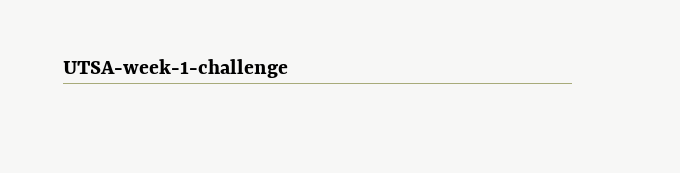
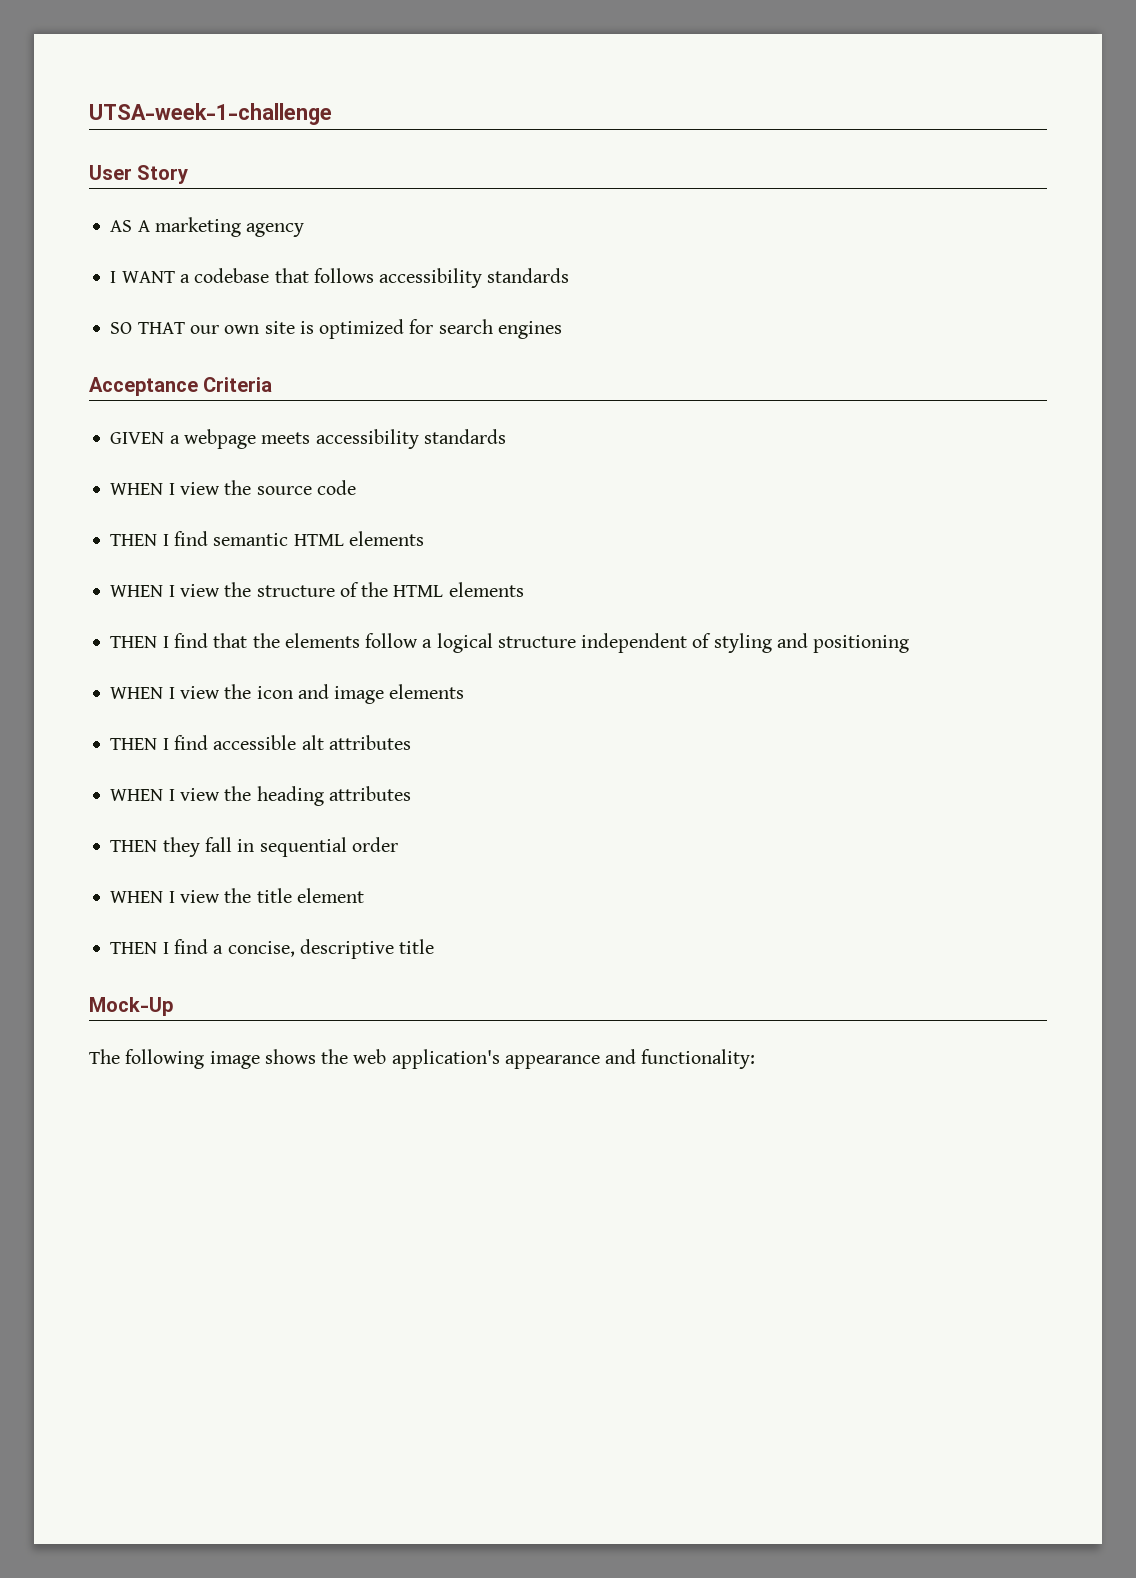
(288, 68) none -> [89,165,189,184] [110,217,305,237] [110,268,570,288] [110,319,562,339] [89,377,273,396] [110,429,506,449] [110,480,356,495] [110,531,424,546] [110,582,524,597] [110,633,910,653] [110,684,465,704] [110,735,411,750] [110,786,411,806] [110,837,398,857] [110,888,364,903] [110,939,435,959] [89,997,173,1016] [89,1049,756,1069] // User Story // AS A marketing agency // I WANT a codebase that follows accessibility standards // SO THAT our own site is optimized for search engines // Acceptance Criteria // GIVEN a webpage meets accessibility standards // WHEN I view the source code // THEN I find semantic HTML elements // WHEN I view the structure of the HTML elements // THEN I find that the elements follow a logical structure independent of styling and positioning // WHEN I view the icon and image elements // THEN I find accessible alt attributes // WHEN I view the heading attributes // THEN they fall in sequential order // WHEN I view the title element // THEN I find a concise, descriptive title // Mock-Up // The following image shows the web application's appearance and functionality:

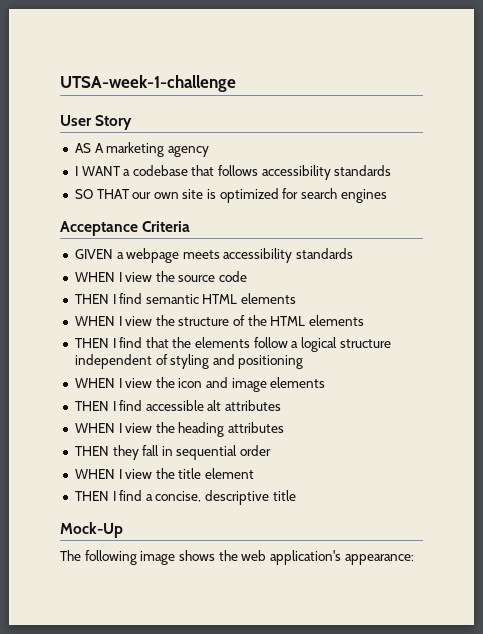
[504,1049,756,1069] appearance and functionality: -> [344,554,414,565] appearance:

